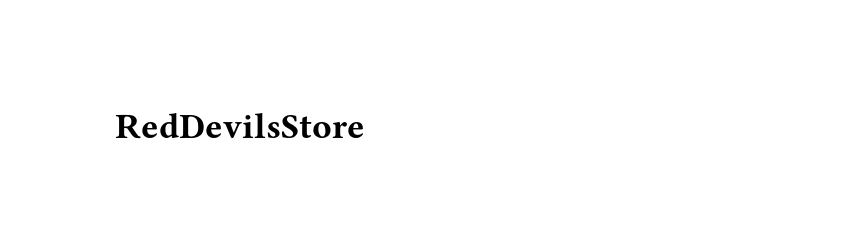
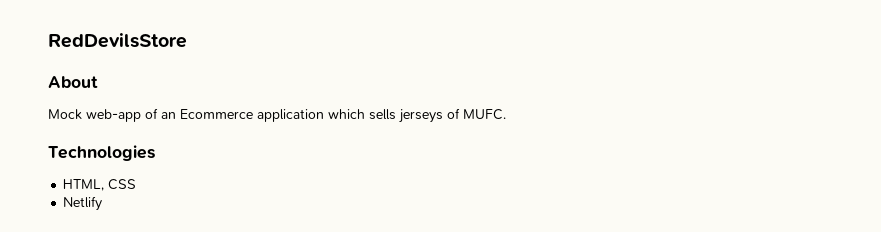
(365, 126) none -> [48,76,98,88] [48,108,506,123] [48,145,155,161] [63,179,137,191] [63,196,103,211] // About // Mock web-app of an Ecommerce application which sells jerseys of MUFC. // Technologies // HTML, CSS // Netlify

